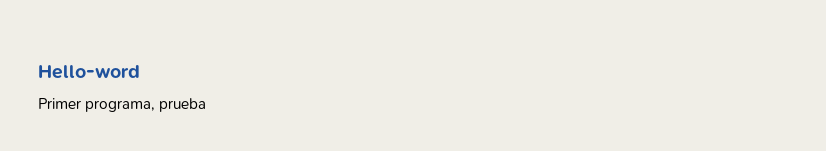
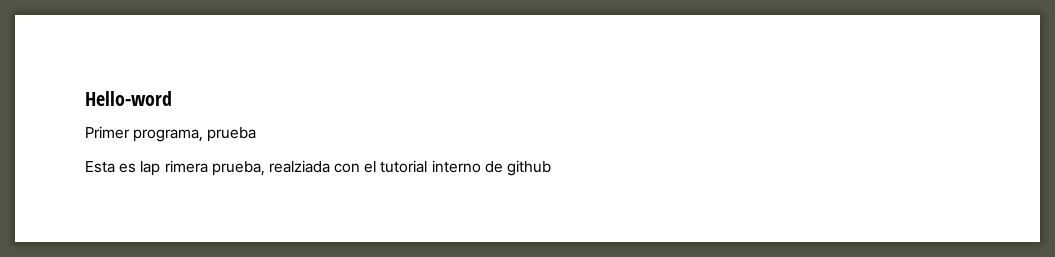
(207, 105) none -> [85,160,552,176] // Esta es lap rimera prueba, realziada con el tutorial interno de github

